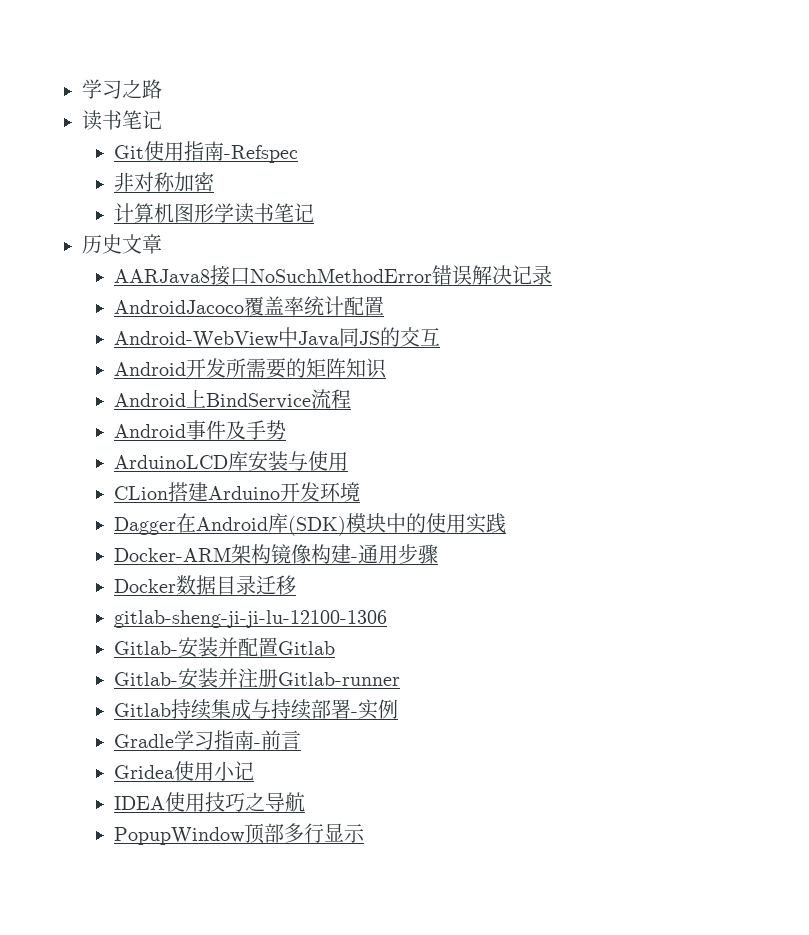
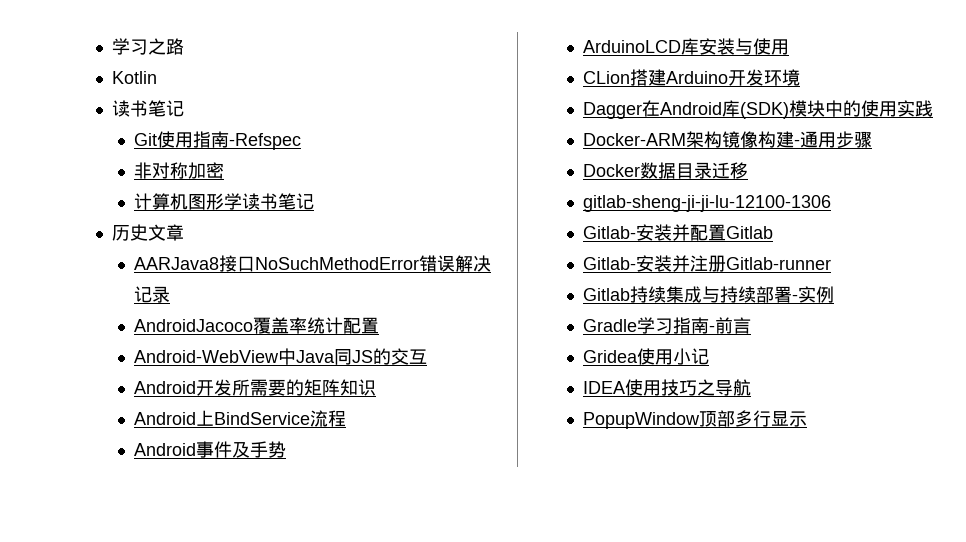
(162, 89) none -> [111,71,157,84] // Kotlin

